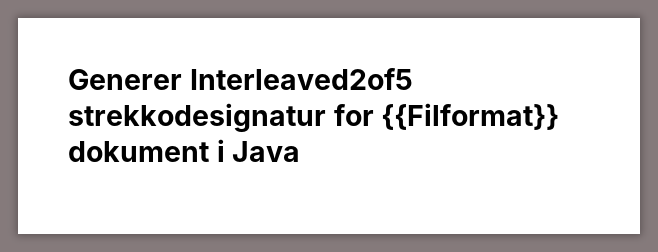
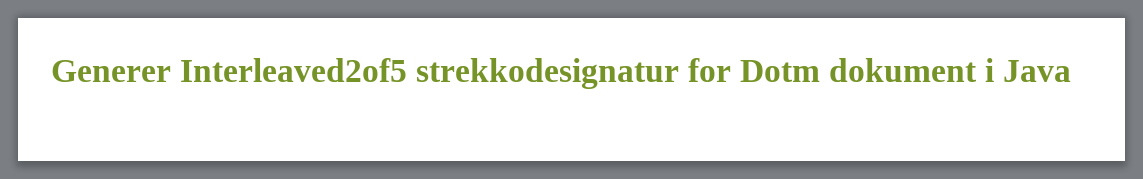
[381,103,560,130] {{Filformat}} -> [740,60,821,82] Dotm

